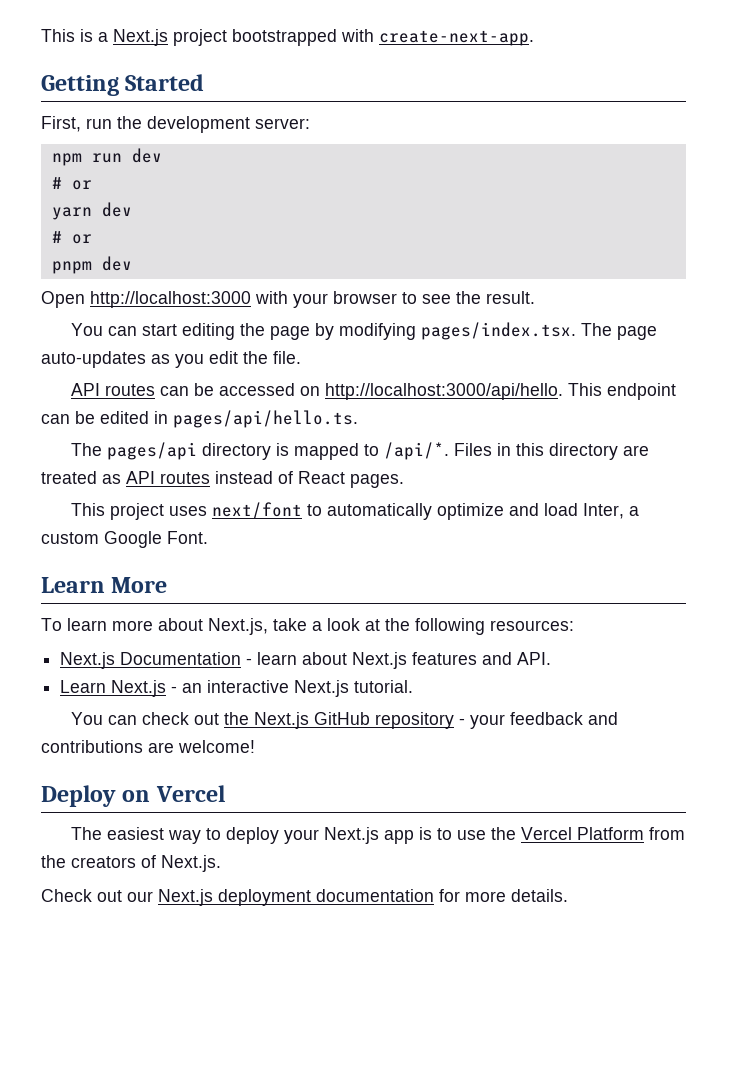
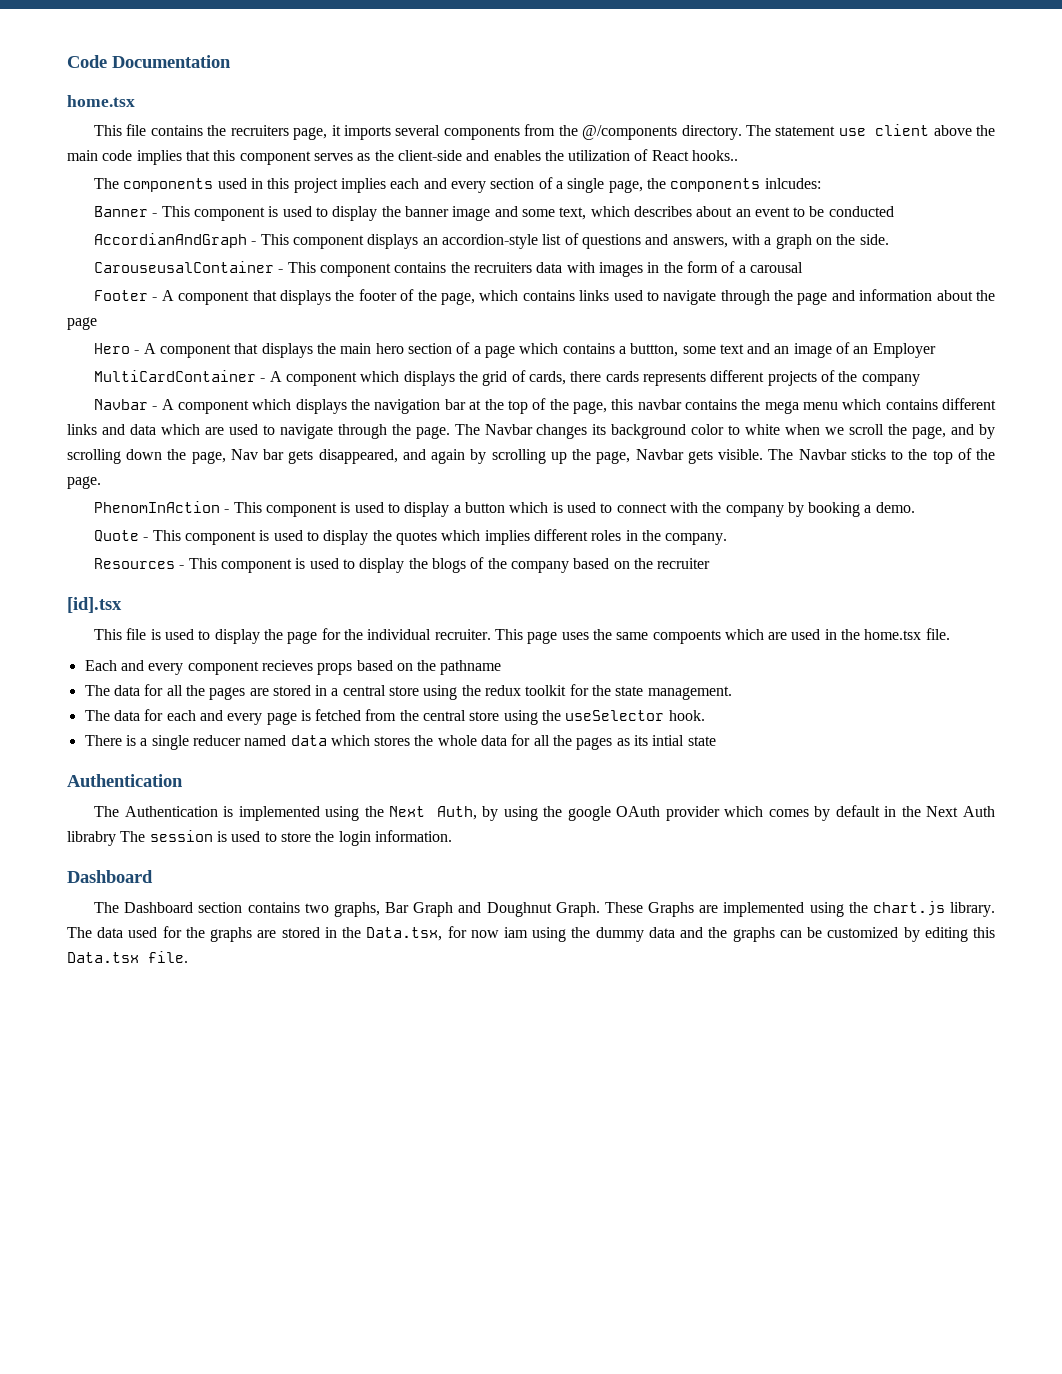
[41,29,534,46] [41,74,205,96] [41,116,310,133] [51,148,162,166] [51,177,92,190] [51,202,132,220] [51,231,92,244] [51,256,132,274] [41,291,535,308] [71,322,658,340] [41,351,301,368] [71,383,677,400] [41,410,358,428] [71,442,650,460] [41,471,404,488] [71,502,640,520] [41,531,208,548] [41,577,168,593] [41,618,574,635] [60,652,552,669] [60,680,414,697] [71,712,619,729] [41,740,255,753] [41,785,225,807] [71,827,686,844] [41,855,221,872] [41,889,568,906] This is a Next.js project bootstrapped with create-next-app. // Getting Started // First, run the development server: // npm run dev // # or // yarn dev // # or // pnpm dev // Open http://localhost:3000 with your browser to see the result. // You can start editing the page by modifying pages/index.tsx. The page auto-updates as you edit the file. // API routes can be accessed on http://localhost:3000/api/hello. This endpoint can be edited in pages/api/hello.ts. // The pages/api directory is mapped to /api/*. Files in this directory are treated as API routes instead of React pages. // This project uses next/font to automatically optimize and load Inter, a custom Google Font. // Learn More // To learn more about Next.js, take a look at the following resources: // Next.js Documentation - learn about Next.js features and API. // Learn Next.js - an interactive Next.js tutorial. // You can check out the Next.js GitHub repository - your feedback and contributions are welcome! // Deploy on Vercel // The easiest way to deploy your Next.js app is to use the Vercel Platform from the creators of Next.js. // Check out our Next.js deployment documentation for more details. -> [67,55,231,68] [67,95,135,107] [94,124,995,140] [67,149,739,165] [94,177,821,193] [94,206,894,221] [94,233,889,249] [94,261,803,277] [94,289,995,305] [67,317,97,330] [94,342,936,358] [94,370,920,386] [94,398,996,414] [67,424,996,439] [67,448,996,464] [67,476,101,489] [94,501,915,517] [94,529,728,545] [94,557,711,573] [67,597,122,613] [94,628,950,644] [84,660,502,675] [84,684,732,700] [84,709,705,725] [84,734,716,750] [67,774,183,787] [94,805,995,821] [67,830,452,846] [67,870,153,883] [94,901,995,917] [67,926,996,942] [67,951,188,963] Code Documentation // home.tsx // This file contains the recruiters page, it imports several components from the @/components directory. The statement use client above the main code implies that this component serves as the client-side and enables the utilization of React hooks.. // The components used in this project implies each and every section of a single page, the components inlcudes: // Banner - This component is used to display the banner image and some text, which describes about an event to be conducted // AccordianAndGraph - This component displays an accordion-style list of questions and answers, with a graph on the side. // CarouseusalContainer - This component contains the recruiters data with images in the form of a carousal // Footer - A component that displays the footer of the page, which contains links used to navigate through the page and information about the page // Hero - A component that displays the main hero section of a page which contains a buttton, some text and an image of an Employer // MultiCardContainer - A component which displays the grid of cards, there cards represents different projects of the company // Navbar - A component which displays the navigation bar at the top of the page, this navbar contains the mega menu which contains different links and data which are used to navigate through the page. The Navbar changes its background color to white when we scroll the page, and by scrolling down the page, Nav bar gets disappeared, and again by scrolling up the page, Navbar gets visible. The Navbar sticks to the top of the page. // PhenomInAction - This component is used to display a button which is used to connect with the company by booking a demo. // Quote - This component is used to display the quotes which implies different roles in the company. // Resources - This component is used to display the blogs of the company based on the recruiter // [id].tsx // This file is used to display the page for the individual recruiter. This page uses the same compoents which are used in the home.tsx file. // Each and every component recieves props based on the pathname // The data for all the pages are stored in a central store using the redux toolkit for the state management. // The data for each and every page is fetched from the central store using the useSelector hook. // There is a single reducer named data which stores the whole data for all the pages as its intial state // Authentication // The Authentication is implemented using the Next Auth, by using the google OAuth provider which comes by default in the Next Auth librabry The session is used to store the login information. // Dashboard // The Dashboard section contains two graphs, Bar Graph and Doughnut Graph. These Graphs are implemented using the chart.js library. The data used for the graphs are stored in the Data.tsx, for now iam using the dummy data and the graphs can be customized by editing this Data.tsx file.

